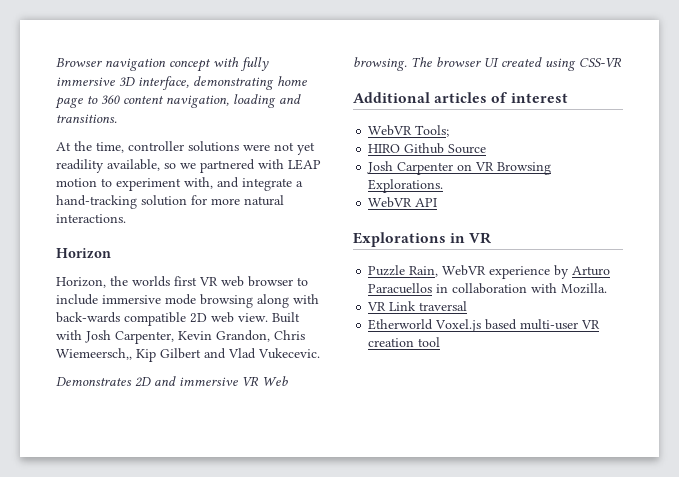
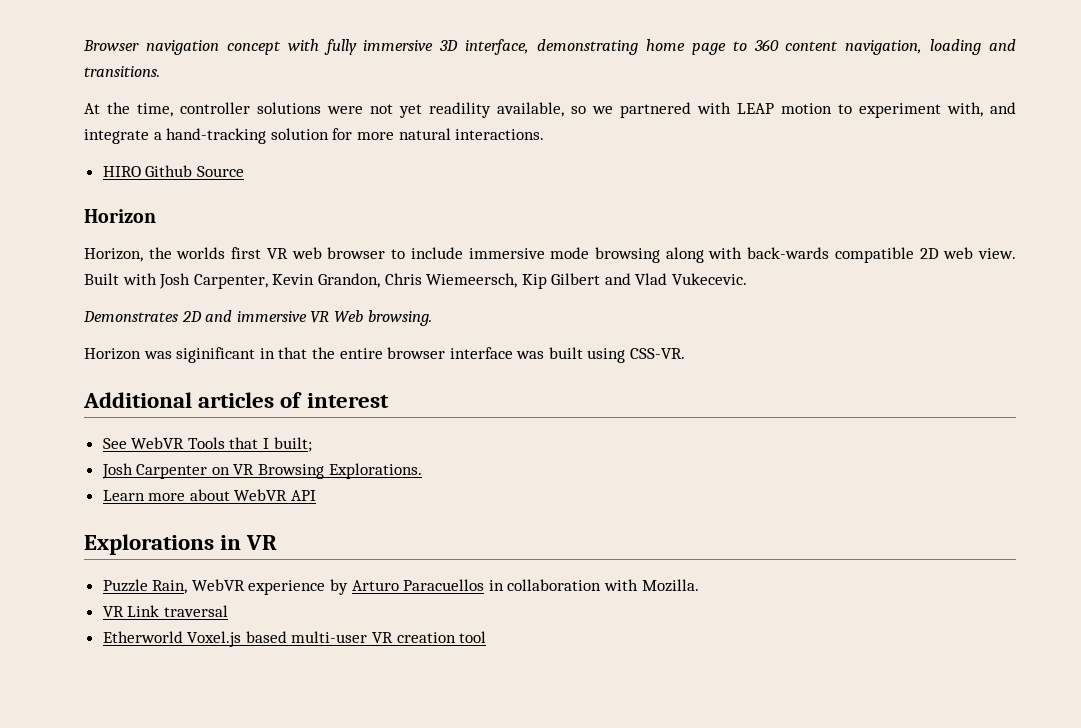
(126, 218) none -> [102,165,244,177] // HIRO Github Source
[56,348,132,360] Wiemeersch,, -> [426,273,518,288] Wiemeersch,
[411,57,622,71] [353,92,568,103] [368,125,450,137] [368,143,487,154] The browser UI created using CSS-VR // Additional articles of interest // WebVR Tools; // HIRO Github Source -> [84,347,686,363] [83,392,389,408] [102,437,312,452] // Horizon was siginificant in that the entire browser interface was built using CSS-VR. // Additional articles of interest // See WebVR Tools that I built;
(444, 186) none -> [102,489,230,501] Learn more about

